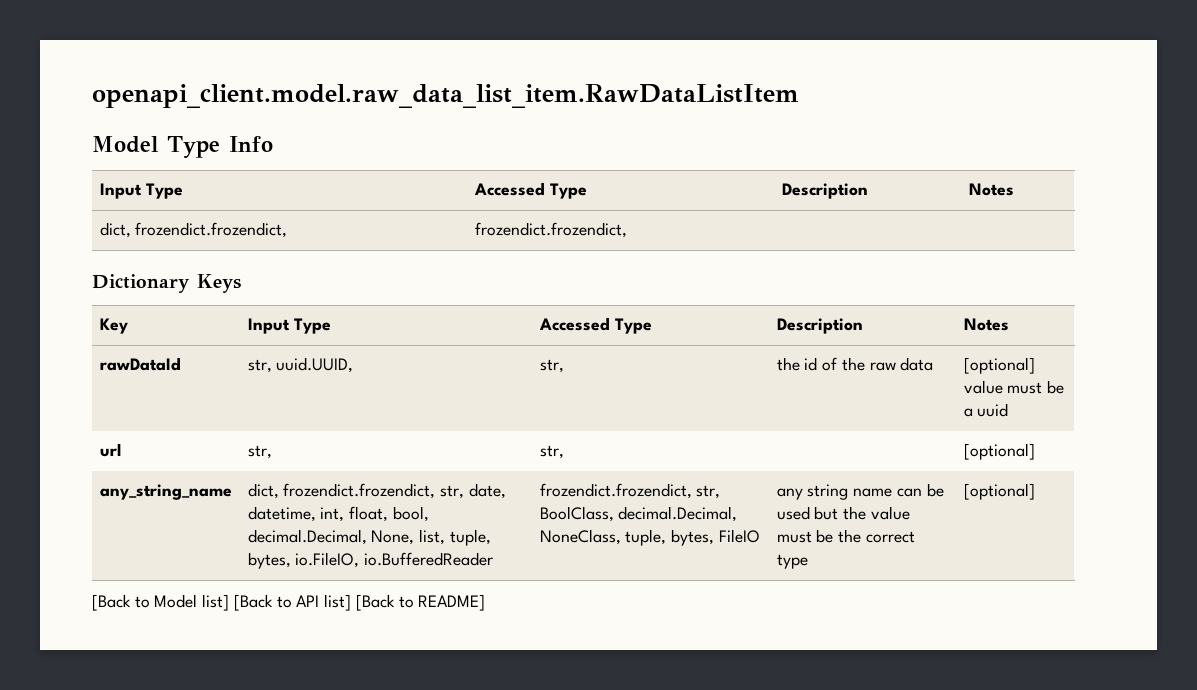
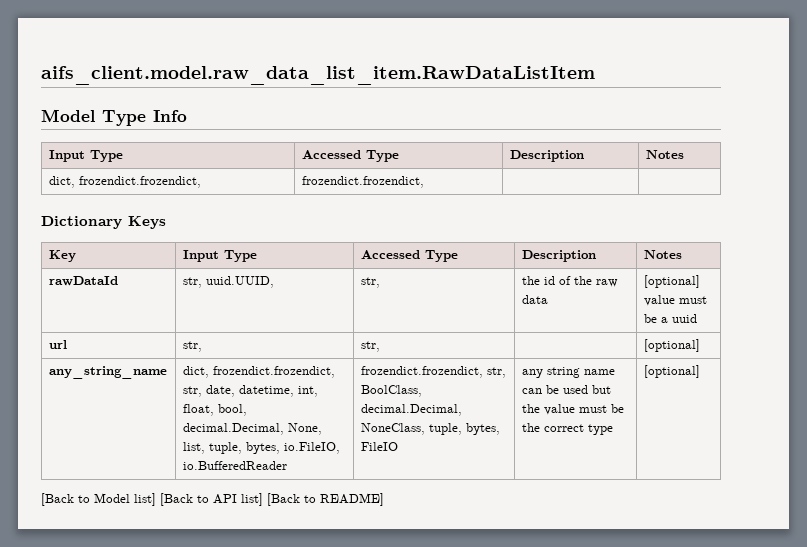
[92,84,799,108] openapi_client.model.raw_data_list_item.RawDataListItem -> [41,66,595,85] aifs_client.model.raw_data_list_item.RawDataListItem

